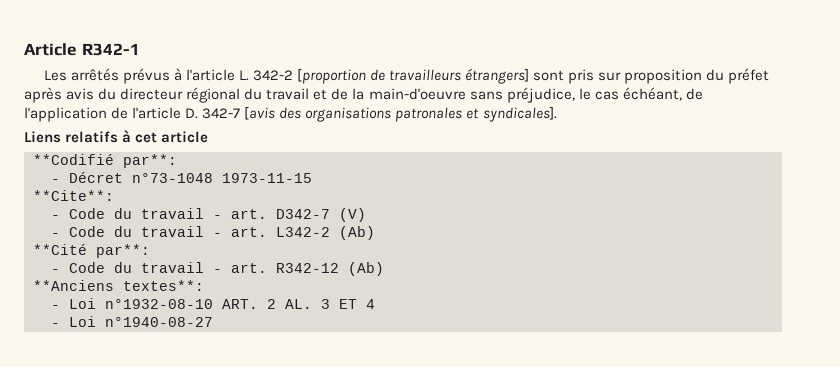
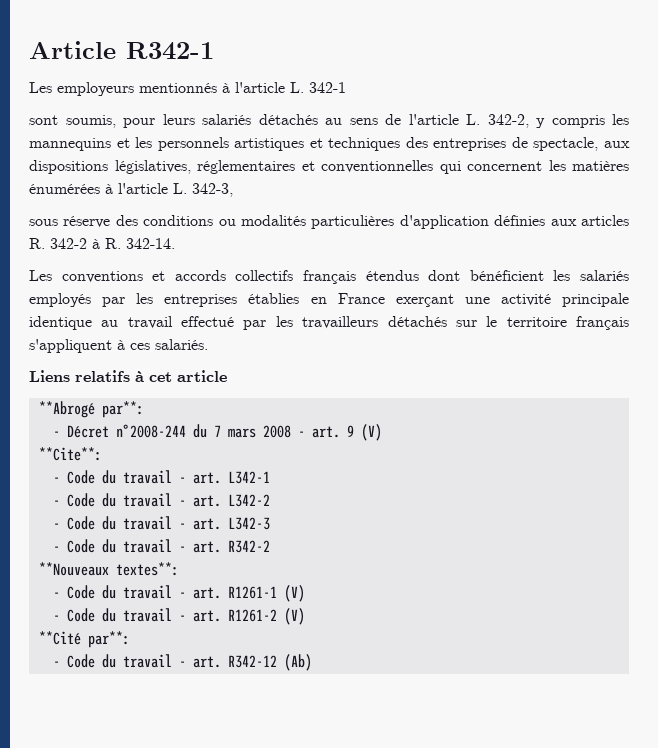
[70,68,770,84] [24,87,703,103] [24,107,557,122] arrêtés prévus à l'article L. 342-2 [proportion de travailleurs étrangers] sont pris sur proposition du préfet après avis du directeur régional du travail et de la main-d'oeuvre sans préjudice, le cas échéant, de l'application de l'article D. 342-7 [avis des organisations patronales et syndicales]. -> [57,82,346,96] [29,114,629,128] [29,137,630,151] [29,160,629,174] [29,183,233,197] [29,215,629,229] [29,238,175,249] [29,270,630,284] [29,293,630,307] [29,316,630,330] [29,339,208,353] employeurs mentionnés à l'article L. 342-1 // sont soumis, pour leurs salariés détachés au sens de l'article L. 342-2, y compris les mannequins et les personnels artistiques et techniques des entreprises de spectacle, aux dispositions législatives, réglementaires et conventionnelles qui concernent les matières énumérées à l'article L. 342-3, // sous réserve des conditions ou modalités particulières d'application définies aux articles R. 342-2 à R. 342-14. // Les conventions et accords collectifs français étendus dont bénéficient les salariés employés par les entreprises établies en France exerçant une activité principale identique au travail effectué par les travailleurs détachés sur le territoire français s'appliquent à ces salariés.
[33,154,114,165] **Codifié -> [38,401,95,418] **Abrogé
[132,173,312,183] n°73-1048 1973-11-15 -> [115,424,382,441] n°2008-244 du 7 mars 2008 - art. 9 (V)
[276,209,330,219] D342-7 -> [227,471,270,484] [52,493,270,507] [52,516,270,530] [52,539,270,553] [38,562,179,576] [52,585,277,599] L342-1 // - Code du travail - art. L342-2 // - Code du travail - art. L342-3 // - Code du travail - art. R342-2 // **Nouveaux textes**: // - Code du travail - art. R1261-1
[276,226,375,240] L342-2 (Ab) -> [227,608,305,625] R1261-2 (V)
[33,280,204,291] [51,298,375,309] [51,316,213,327] // **Anciens textes**: // - Loi n°1932-08-10 ART. 2 AL. 3 ET 4 // - Loi n°1940-08-27 -> (312, 662) none

